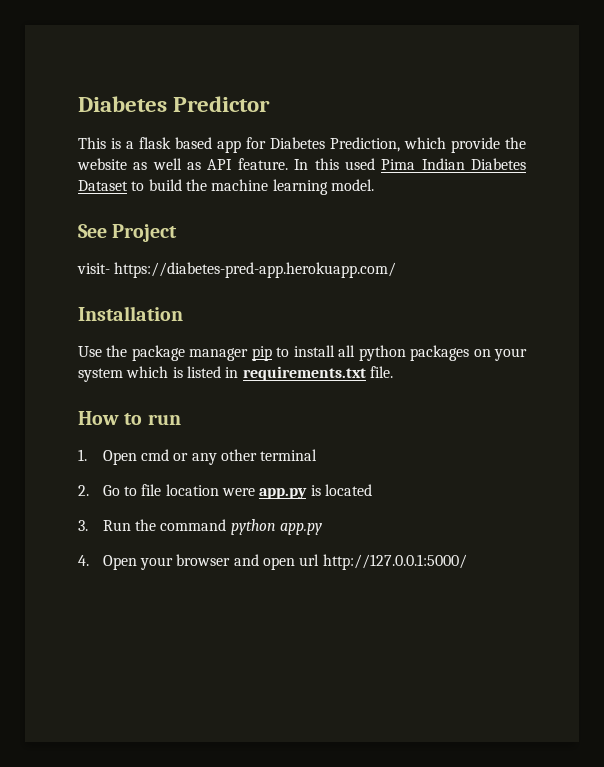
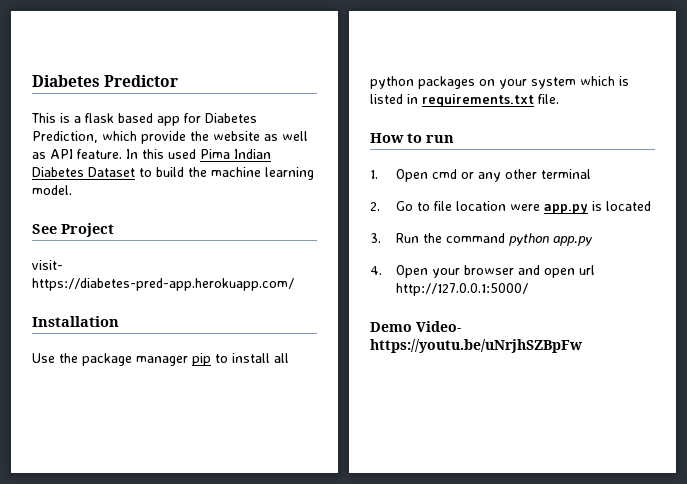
(467, 562) none -> [370,321,461,332] [370,339,582,353] // Demo Video- https://youtu.be/uNrjhSZBpFw

